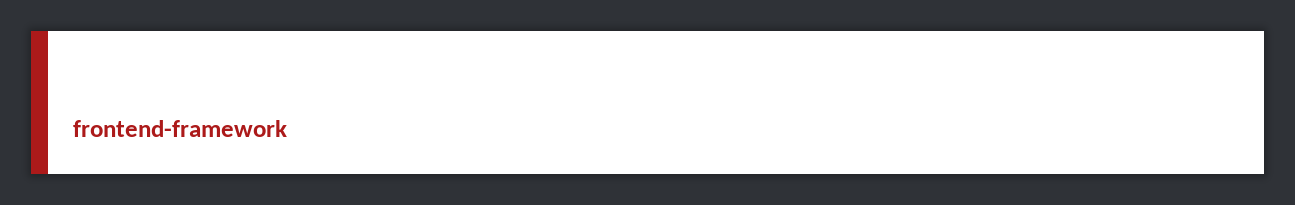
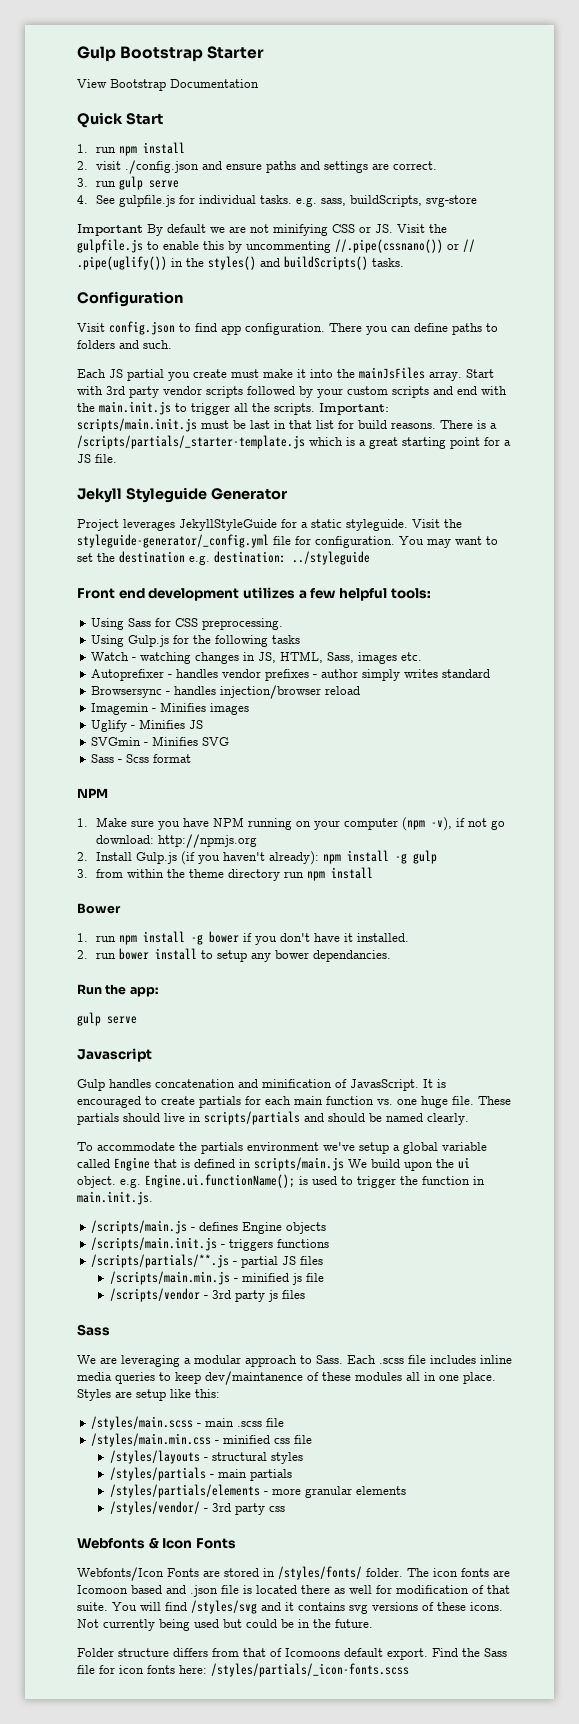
[73,120,287,137] frontend-framework -> [77,46,265,62] [77,79,259,91] [77,112,163,128] [77,142,185,156] [77,160,437,174] [77,176,179,190] [77,195,477,207] [77,224,447,236] [77,239,475,253] [77,256,404,270] [77,291,183,307] [77,321,498,335] [77,340,172,349] [77,367,494,381] [77,386,507,398] [77,401,389,415] [77,418,497,432] [77,435,511,449] [77,454,117,463] [77,487,287,503] [77,519,462,531] [77,534,498,548] [77,551,370,565] [77,587,431,601] [91,618,284,630] [91,635,301,647] [91,651,423,664] [91,669,491,681] [91,685,361,699] [91,702,250,715] [91,719,204,732] [91,736,230,746] [91,754,192,763] [77,788,108,798] [77,817,505,831] [95,834,257,848] [77,850,437,865] [77,867,373,881] [77,903,121,914] [77,931,409,945] [77,948,391,962] [77,984,158,997] [77,1012,137,1026] [77,1048,152,1062] [77,1079,446,1091] [77,1096,511,1108] [77,1111,469,1125] [77,1142,487,1154] [77,1157,470,1171] [77,1174,485,1188] [77,1191,153,1205] [91,1220,327,1234] [91,1237,330,1251] [91,1254,324,1268] [110,1271,325,1285] [110,1288,306,1302] [77,1324,110,1336] [77,1355,512,1367] [77,1371,496,1385] [77,1389,220,1401] [91,1416,285,1430] [91,1433,313,1447] [110,1450,304,1464] [110,1467,293,1481] [110,1484,407,1498] [110,1501,286,1515] [77,1538,236,1549] [77,1566,510,1581] [77,1585,510,1597] [77,1600,503,1614] [77,1619,373,1631] [77,1648,507,1660] [77,1663,409,1677] Gulp Bootstrap Starter // View Bootstrap Documentation // Quick Start // 1. run npm install // 2. visit ./config.json and ensure paths and settings are correct. // 3. run gulp serve // 4. See gulpfile.js for individual tasks. e.g. sass, buildScripts, svg-store // Important By default we are not minifying CSS or JS. Visit the gulpfile.js to enable this by uncommenting //.pipe(cssnano()) or // .pipe(uglify()) in the styles() and buildScripts() tasks. // Configuration // Visit config.json to find app configuration. There you can define paths to folders and such. // Each JS partial you create must make it into the mainJsFiles array. Start with 3rd party vendor scripts followed by your custom scripts and end with the main.init.js to trigger all the scripts. Important: scripts/main.init.js must be last in that list for build reasons. There is a /scripts/partials/_starter-template.js which is a great starting point for a JS file. // Jekyll Styleguide Generator // Project leverages JekyllStyleGuide for a static styleguide. Visit the styleguide-generator/_config.yml file for configuration. You may want to set the destination e.g. destination: ../styleguide // Front end development utilizes a few helpful tools: // Using Sass for CSS preprocessing. // Using Gulp.js for the following tasks // Watch - watching changes in JS, HTML, Sass, images etc. // Autoprefixer - handles vendor prefixes - author simply writes standard // Browsersync - handles injection/browser reload // Imagemin - Minifies images // Uglify - Minifies JS // SVGmin - Minifies SVG // Sass - Scss format // NPM // 1. Make sure you have NPM running on your computer (npm -v), if not go download: http://npmjs.org // 2. Install Gulp.js (if you haven't already): npm install -g gulp // 3. from within the theme directory run npm install // Bower // 1. run npm install -g bower if you don't have it installed. // 2. run bower install to setup any bower dependancies. // Run the app: // gulp serve // Javascript // Gulp handles concatenation and minification of JavasScript. It is encouraged to create partials for each main function vs. one huge file. These partials should live in scripts/partials and should be named clearly. // To accommodate the partials environment we've setup a global variable called Engine that is defined in scripts/main.js We build upon the ui object. e.g. Engine.ui.functionName(); is used to trigger the function in main.init.js. // /scripts/main.js - defines Engine objects // /scripts/main.init.js - triggers functions // /scripts/partials/**.js - partial JS files // /scripts/main.min.js - minified js file // /scripts/vendor - 3rd party js files // Sass // We are leveraging a modular approach to Sass. Each .scss file includes inline media queries to keep dev/maintanence of these modules all in one place. Styles are setup like this: // /styles/main.scss - main .scss file // /styles/main.min.css - minified css file // /styles/layouts - structural styles // /styles/partials - main partials // /styles/partials/elements - more granular elements // /styles/vendor/ - 3rd party css // Webfonts & Icon Fonts // Webfonts/Icon Fonts are stored in /styles/fonts/ folder. The icon fonts are Icomoon based and .json file is located there as well for modification of that suite. You will find /styles/svg and it contains svg versions of these icons. Not currently being used but could be in the future. // Folder structure differs from that of Icomoons default export. Find the Sass file for icon fonts here: /styles/partials/_icon-fonts.scss

